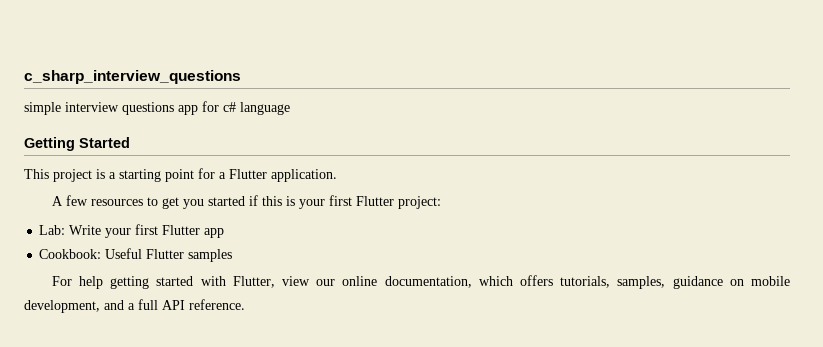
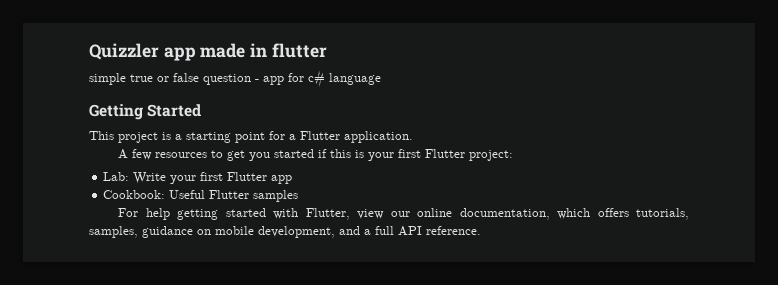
[24,70,241,84] [24,102,174,115] c_sharp_interview_questions // simple interview questions -> [89,43,327,61] [89,73,259,85] Quizzler app made in flutter // simple true or false question -

